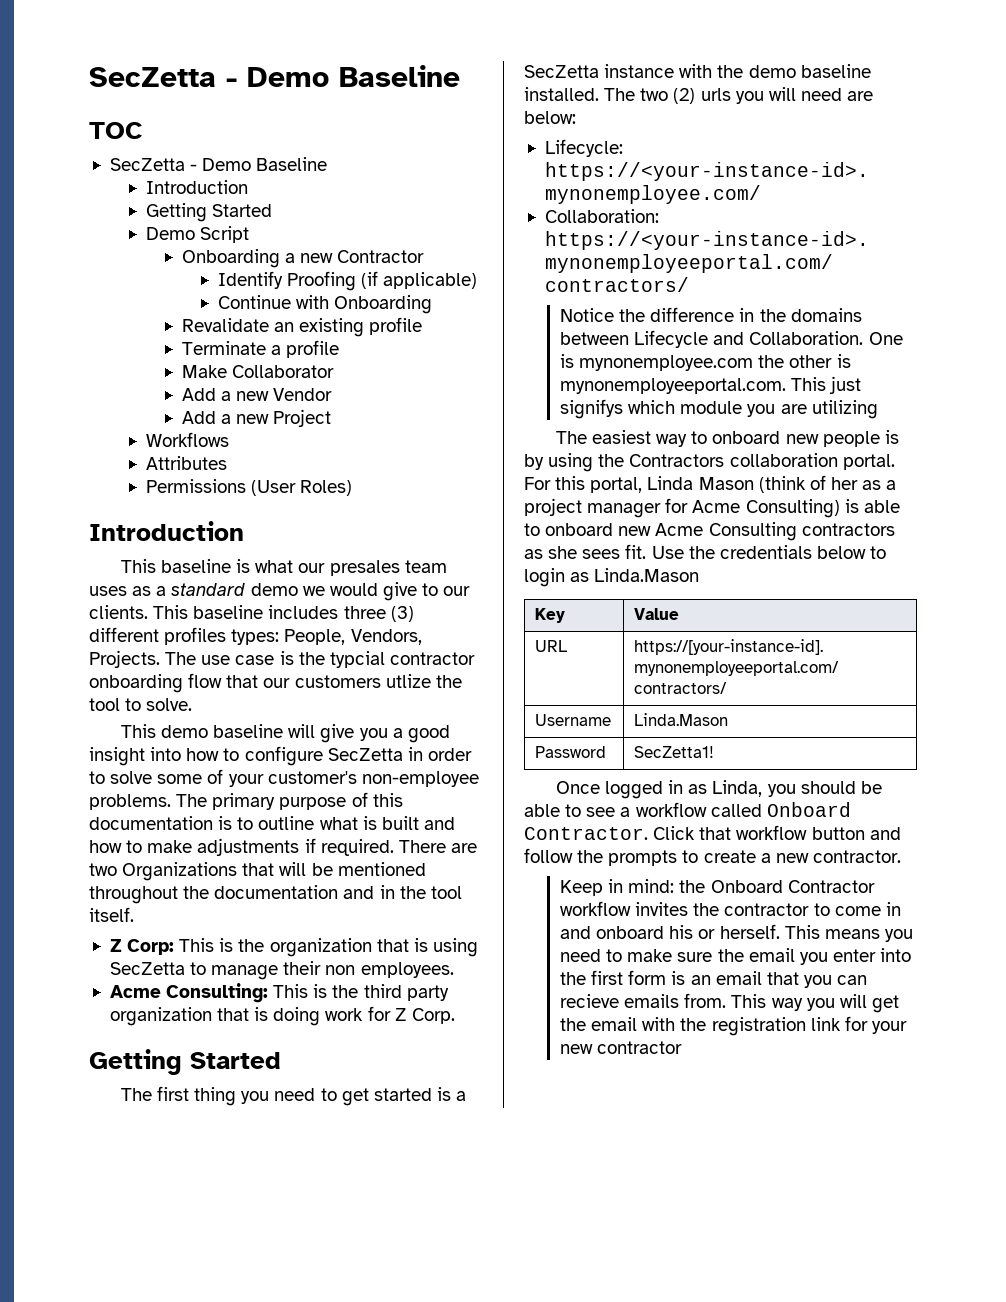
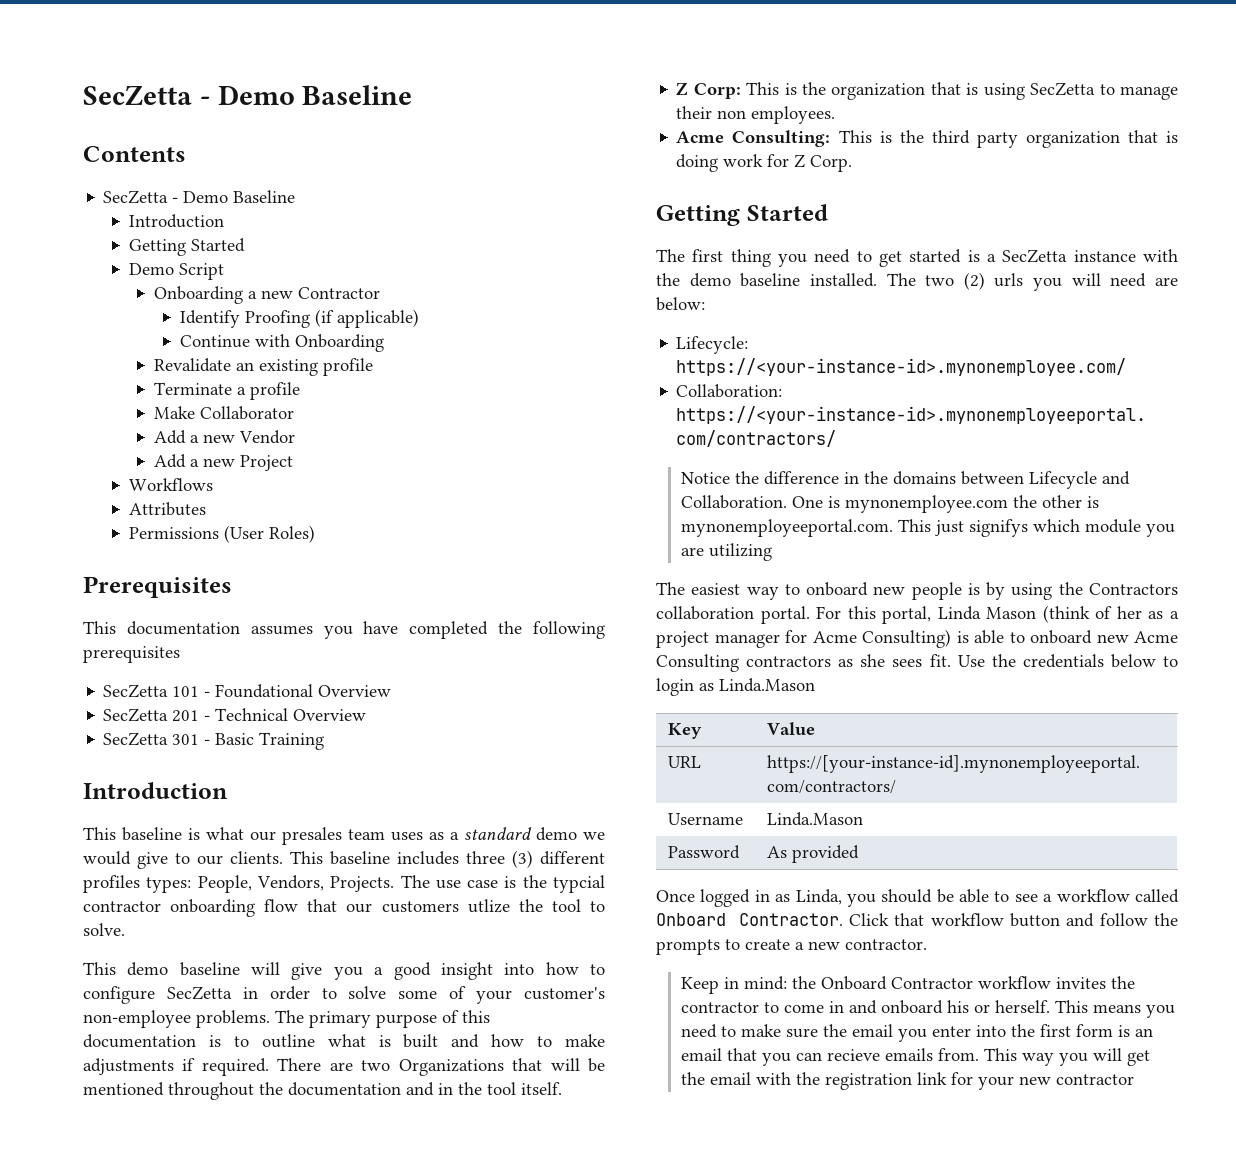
[89,65,460,87] [89,122,143,139] SecZetta - Demo Baseline // TOC -> [83,85,413,105] [83,146,186,162] SecZetta - Demo Baseline // Contents
(353, 488) none -> [83,576,232,598] [83,621,605,639] [83,646,180,663] [103,684,392,698] [103,708,367,722] [103,732,325,750] // Prerequisites // This documentation assumes you have completed the following prerequisites // SecZetta 101 - Foundational Overview // SecZetta 201 - Technical Overview // SecZetta 301 - Basic Training
[634,746,715,758] SecZetta1! -> [766,845,859,863] As provided

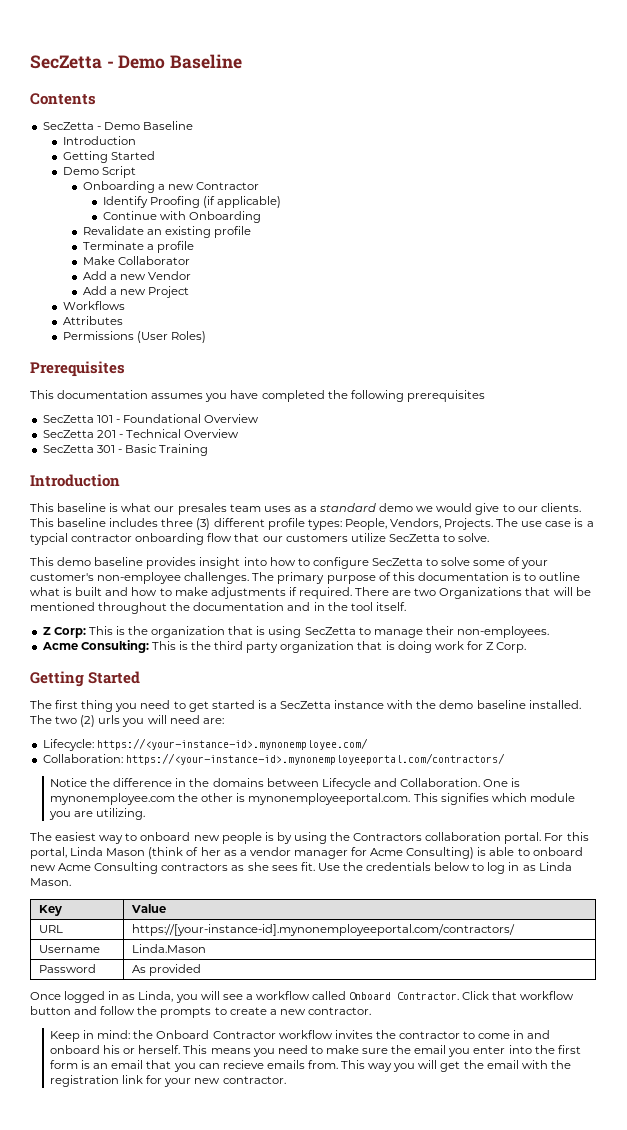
[83,875,140,893] profiles -> [267,518,305,530] profile
[522,875,547,888] the -> [586,521,594,527] a
[467,899,581,913] utlize the tool -> [350,533,440,542] utilize SecZetta
[251,962,431,980] will give you a good -> [146,557,197,569] provides
[242,986,310,1000] in order -> (423, 562) none
[196,1010,270,1028] problems. -> [184,572,250,584] challenges.
[717,106,836,124] non employees. -> [457,626,550,638] non-employees.
[1155,277,1178,286] [656,297,705,311] are below: -> [202,718,224,724] are:
[935,519,1029,537] just signifys -> [440,793,489,805] signifies
[709,543,773,561] utilizing -> [96,808,146,820] utilizing.
[656,631,709,648] project -> [249,847,291,856] vendor
[656,678,815,696] login as Linda.Mason -> [487,862,572,874] [30,878,71,886] log in as Linda Mason.
[881,889,1010,903] should be able to -> [200,991,220,1000] will
[1056,1074,1135,1085] contractor -> [222,1076,286,1084] contractor.

